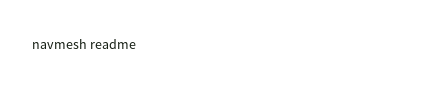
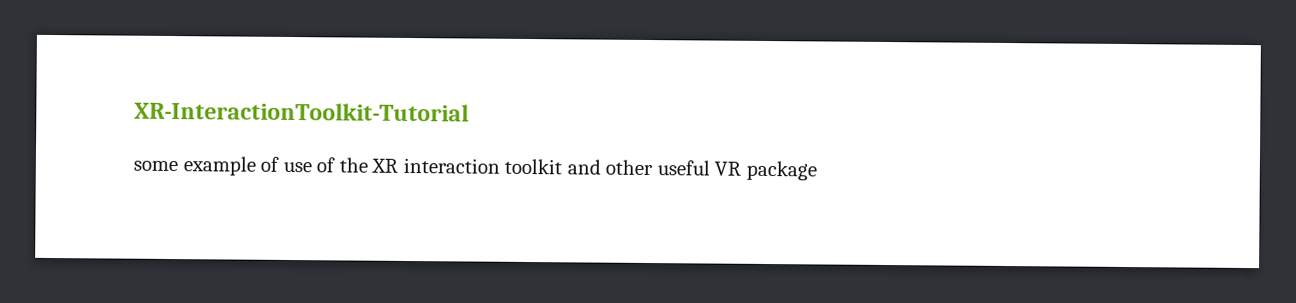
[32,39,137,49] navmesh readme -> [134,101,469,122] [133,156,817,181] XR-InteractionToolkit-Tutorial // some example of use of the XR interaction toolkit and other useful VR package

